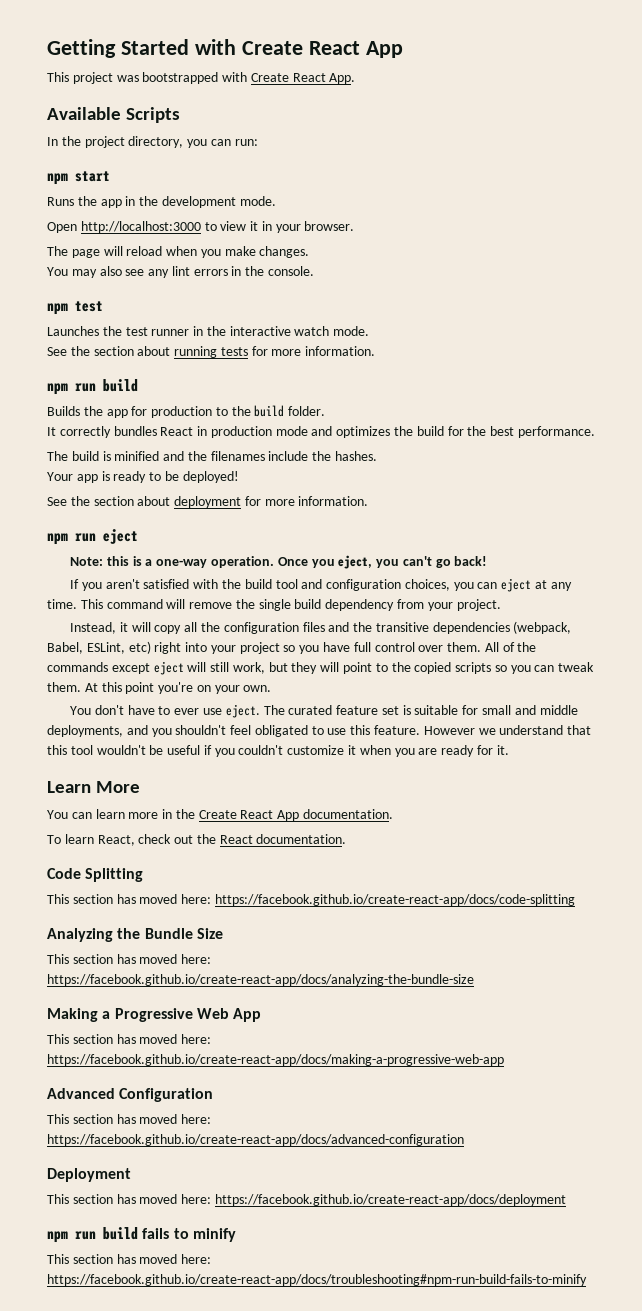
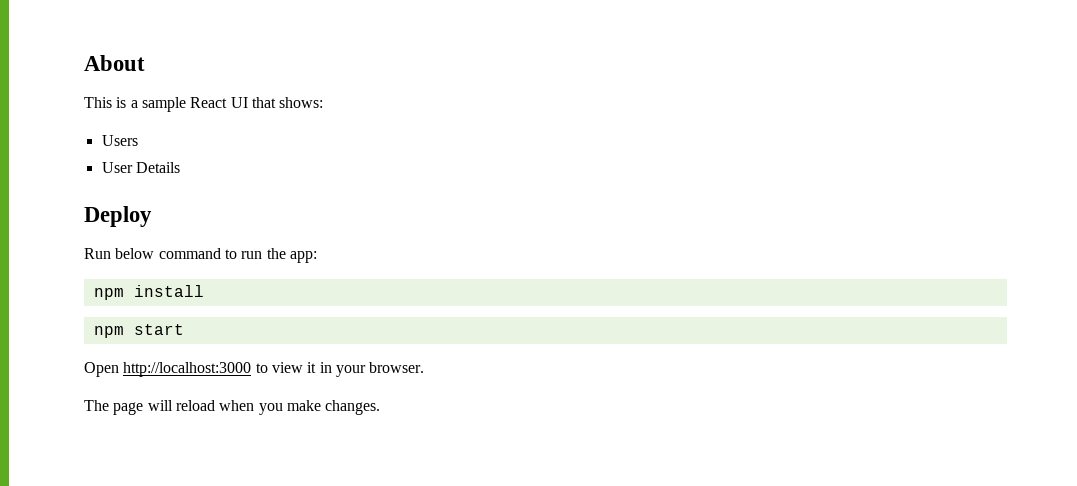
[47,39,403,58] [47,72,356,84] [47,107,181,123] [47,136,258,148] [47,171,110,185] [47,196,276,208] Getting Started with Create React App // This project was bootstrapped with Create React App. // Available Scripts // In the project directory, you can run: // npm start // Runs the app in the development mode. -> [84,55,145,71] [84,97,324,112] [101,135,138,146] [101,162,180,173] [84,206,152,227] [84,248,317,263] [93,285,204,300] [93,324,184,338] About // This is a sample React UI that shows: // Users // User Details // Deploy // Run below command to run the app: // npm install // npm start
[47,266,315,278] [47,301,103,315] [47,326,370,336] [47,346,376,358] [47,379,138,395] [47,405,326,418] [47,426,595,438] [47,451,378,461] [47,471,239,483] [47,496,369,508] [47,529,138,545] [70,555,488,569] [70,578,572,592] [47,599,501,611] [70,621,572,634] [47,641,537,654] [47,661,595,675] [47,682,272,694] [70,704,578,718] [47,725,592,737] [47,745,509,757] [47,781,141,793] [47,809,394,821] [47,834,347,846] [47,868,144,882] [47,894,575,906] [47,928,223,942] [47,954,212,964] [47,974,474,986] [47,1008,262,1022] [47,1034,212,1044] [47,1054,504,1066] [47,1088,214,1102] [47,1114,212,1124] [47,1134,464,1146] [47,1168,131,1182] [47,1194,566,1206] [47,1227,236,1243] [47,1254,212,1264] [47,1274,587,1286] // You may also see any lint errors in the console. // npm test // Launches the test runner in the interactive watch mode. // See the section about running tests for more information. // npm run build // Builds the app for production to the build folder. // It correctly bundles React in production mode and optimizes the build for the best performance. // The build is minified and the filenames include the hashes. // Your app is ready to be deployed! // See the section about deployment for more information. // npm run eject // Note: this is a one-way operation. Once you eject, you can't go back! // If you aren't satisfied with the build tool and configuration choices, you can eject at any time. This command will remove the single build dependency from your project. // Instead, it will copy all the configuration files and the transitive dependencies (webpack, Babel, ESLint, etc) right into your project so you have full control over them. All of the commands except eject will still work, but they will point to the copied scripts so you can tweak them. At this point you're on your own. // You don't have to ever use eject. The curated feature set is suitable for small and middle deployments, and you shouldn't feel obligated to use this feature. However we understand that this tool wouldn't be useful if you couldn't customize it when you are ready for it. // Learn More // You can learn more in the Create React App documentation. // To learn React, check out the React documentation. // Code Splitting // This section has moved here: https://facebook.github.io/create-react-app/docs/code-splitting // Analyzing the Bundle Size // This section has moved here: https://facebook.github.io/create-react-app/docs/analyzing-the-bundle-size // Making a Progressive Web App // This section has moved here: https://facebook.github.io/create-react-app/docs/making-a-progressive-web-app // Advanced Configuration // This section has moved here: https://facebook.github.io/create-react-app/docs/advanced-configuration // Deployment // This section has moved here: https://facebook.github.io/create-react-app/docs/deployment // npm run build fails to minify // This section has moved here: https://facebook.github.io/create-react-app/docs/troubleshooting#npm-run-build-fails-to-minify -> (381, 407) none

